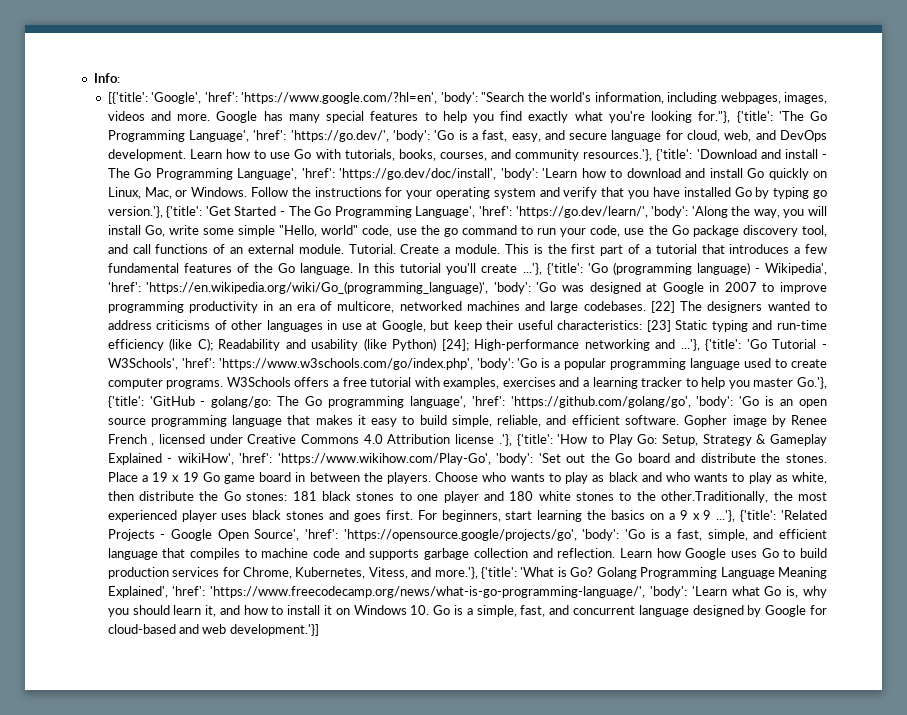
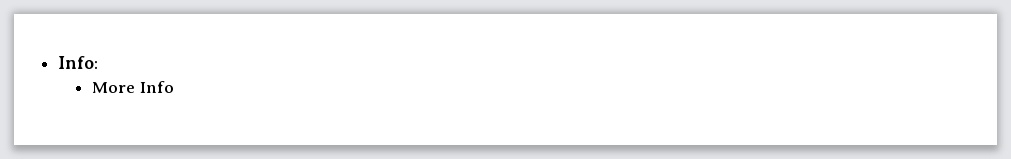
[107,92,827,104] [107,111,827,123] [107,130,827,142] [107,149,827,161] [107,168,828,180] [107,187,827,199] [107,206,827,218] [107,225,827,237] [107,244,827,256] [107,262,828,275] [107,281,827,294] [107,301,827,313] [107,320,828,332] [107,338,827,351] [107,358,828,370] [107,377,827,389] [107,396,828,408] [107,415,828,427] [107,434,827,446] [107,453,827,465] [107,472,828,484] [107,491,827,503] [107,510,828,522] [107,529,827,541] [107,548,827,560] [107,567,827,579] [107,586,828,598] [107,605,827,617] [107,624,319,636] [{'title': 'Google', 'href': 'https://www.google.com/?hl=en', 'body': "Search the world's information, including webpages, images, videos and more. Google has many special features to help you find exactly what you're looking for."}, {'title': 'The Go Programming Language', 'href': 'https://go.dev/', 'body': 'Go is a fast, easy, and secure language for cloud, web, and DevOps development. Learn how to use Go with tutorials, books, courses, and community resources.'}, {'title': 'Download and install - The Go Programming Language', 'href': 'https://go.dev/doc/install', 'body': 'Learn how to download and install Go quickly on Linux, Mac, or Windows. Follow the instructions for your operating system and verify that you have installed Go by typing go version.'}, {'title': 'Get Started - The Go Programming Language', 'href': 'https://go.dev/learn/', 'body': 'Along the way, you will install Go, write some simple "Hello, world" code, use the go command to run your code, use the Go package discovery tool, and call functions of an external module. Tutorial. Create a module. This is the first part of a tutorial that introduces a few fundamental features of the Go language. In this tutorial you'll create ...'}, {'title': 'Go (programming language) - Wikipedia', 'href': 'https://en.wikipedia.org/wiki/Go_(programming_language)', 'body': 'Go was designed at Google in 2007 to improve programming productivity in an era of multicore, networked machines and large codebases. [22] The designers wanted to address criticisms of other languages in use at Google, but keep their useful characteristics: [23] Static typing and run-time efficiency (like C); Readability and usability (like Python) [24]; High-performance networking and ...'}, {'title': 'Go Tutorial - W3Schools', 'href': 'https://www.w3schools.com/go/index.php', 'body': 'Go is a popular programming language used to create computer programs. W3Schools offers a free tutorial with examples, exercises and a learning tracker to help you master Go.'}, {'title': 'GitHub - golang/go: The Go programming language', 'href': 'https://github.com/golang/go', 'body': 'Go is an open source programming language that makes it easy to build simple, reliable, and efficient software. Gopher image by Renee French , licensed under Creative Commons 4.0 Attribution license .'}, {'title': 'How to Play Go: Setup, Strategy & Gameplay Explained - wikiHow', 'href': 'https://www.wikihow.com/Play-Go', 'body': 'Set out the Go board and distribute the stones. Place a 19 x 19 Go game board in between the players. Choose who wants to play as black and who wants to play as white, then distribute the Go stones: 181 black stones to one player and 180 white stones to the other.Traditionally, the most experienced player uses black stones and goes first. For beginners, start learning the basics on a 9 x 9 ...'}, {'title': 'Related Projects - Google Open Source', 'href': 'https://opensource.google/projects/go', 'body': 'Go is a fast, simple, and efficient language that compiles to machine code and supports garbage collection and reflection. Learn how Google uses Go to build production services for Chrome, Kubernetes, Vitess, and more.'}, {'title': 'What is Go? Golang Programming Language Meaning Explained', 'href': 'https://www.freecodecamp.org/news/what-is-go-programming-language/', 'body': 'Learn what Go is, why you should learn it, and how to install it on Windows 10. Go is a simple, fast, and concurrent language designed by Google for cloud-based and web development.'}] -> [91,81,174,93] More Info

